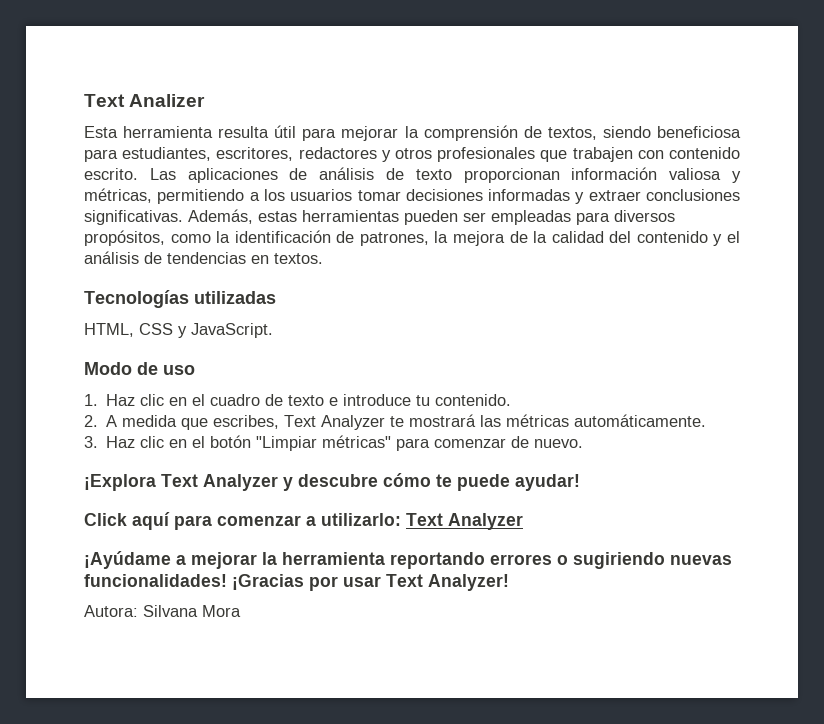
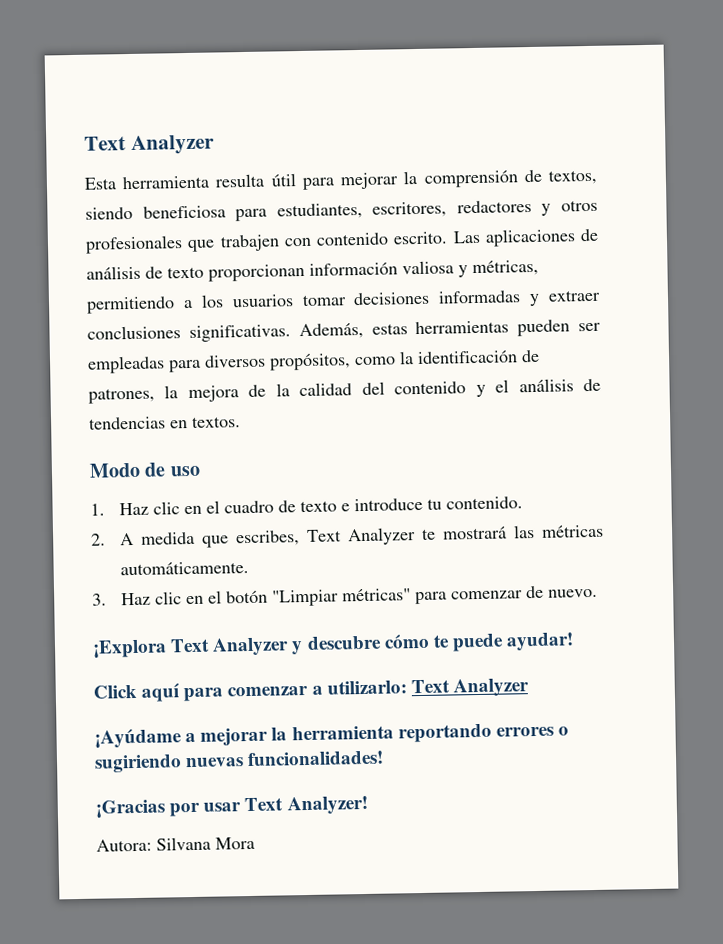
[84,94,206,107] Text Analizer -> [84,134,215,155] Text Analyzer
[84,290,276,308] [84,323,273,338] // Tecnologías utilizadas // HTML, CSS y JavaScript. -> (241, 422) none
(227, 580) none -> (385, 758) //

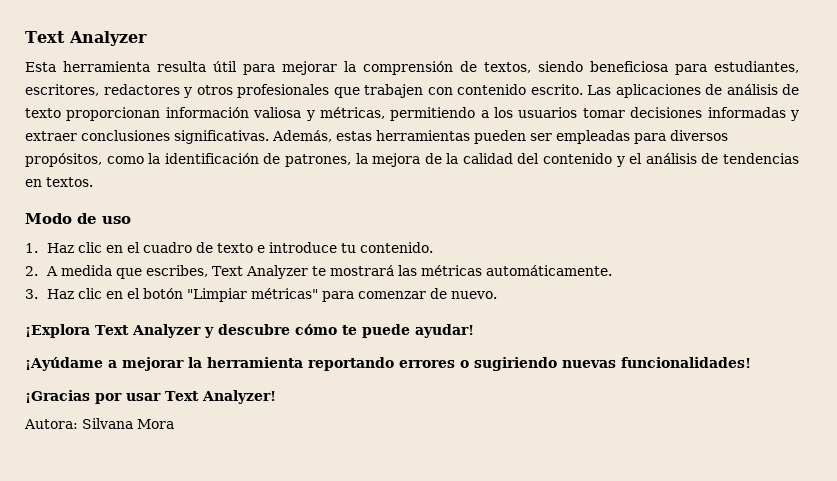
[93,678,529,702] // Click aquí para comenzar a utilizarlo: Text Analyzer -> (474, 331) none

